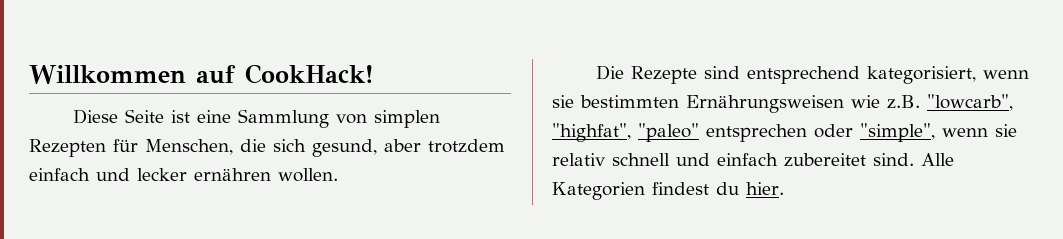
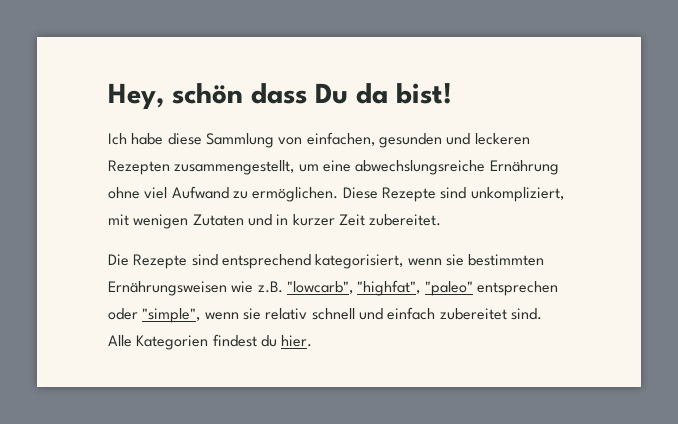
[29,64,374,84] [72,109,440,128] [29,139,505,157] [29,168,338,182] Willkommen auf CookHack! // Diese Seite ist eine Sammlung von simplen Rezepten für Menschen, die sich gesund, aber trotzdem einfach und lecker ernähren wollen. -> [108,83,452,110] [108,132,530,148] [108,160,559,175] [108,186,564,202] [108,214,442,229] Hey, schön dass Du da bist! // Ich habe diese Sammlung von einfachen, gesunden und leckeren Rezepten zusammengestellt, um eine abwechslungsreiche Ernährung ohne viel Aufwand zu ermöglichen. Diese Rezepte sind unkompliziert, mit wenigen Zutaten und in kurzer Zeit zubereitet.

